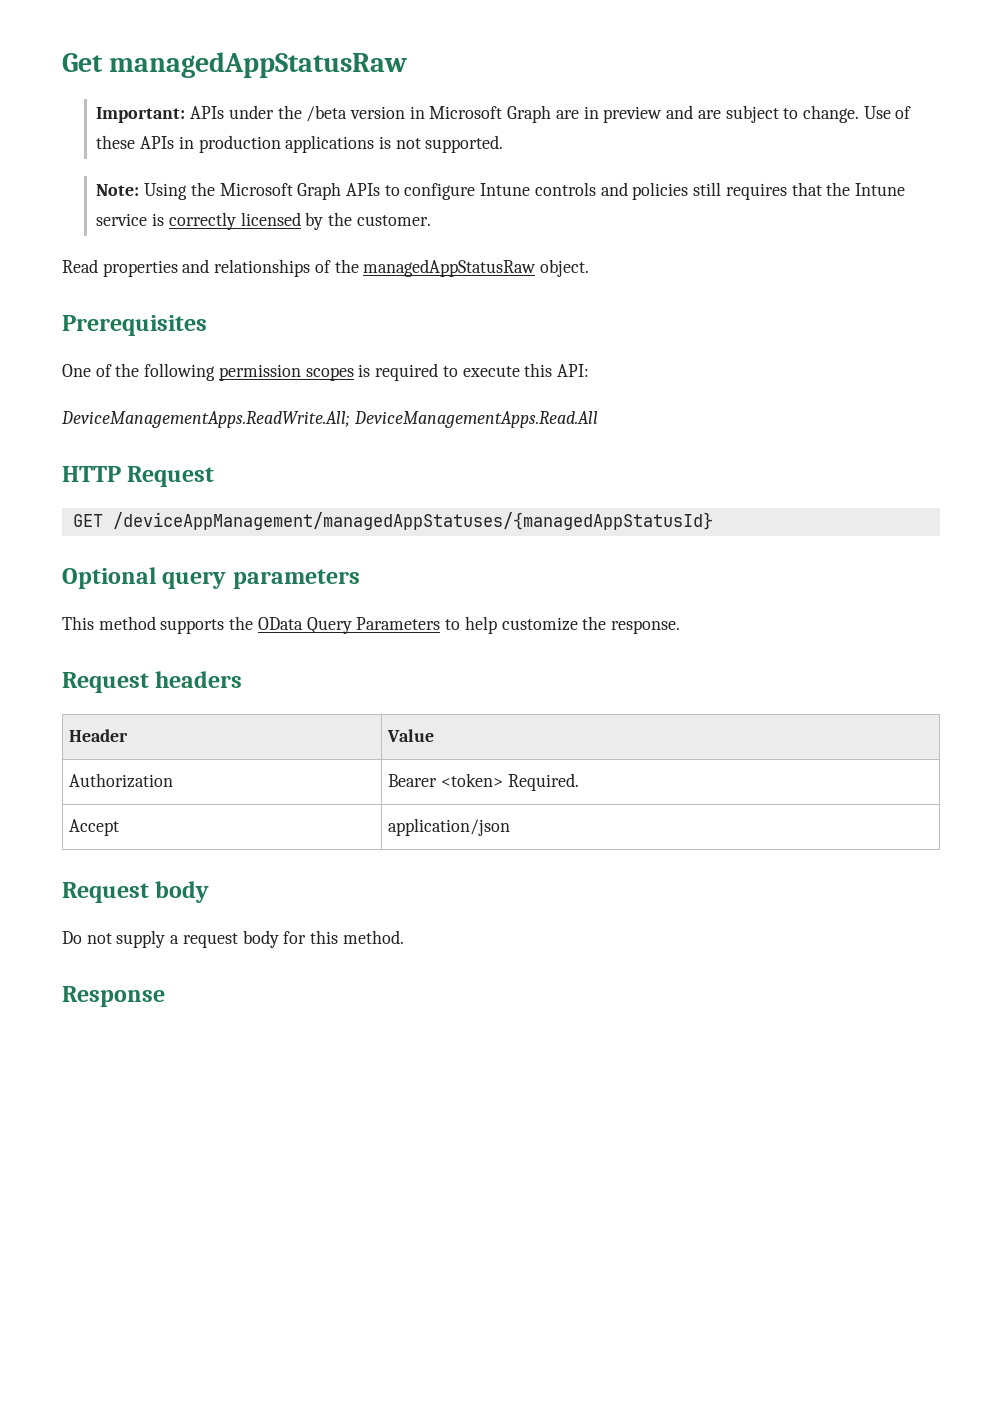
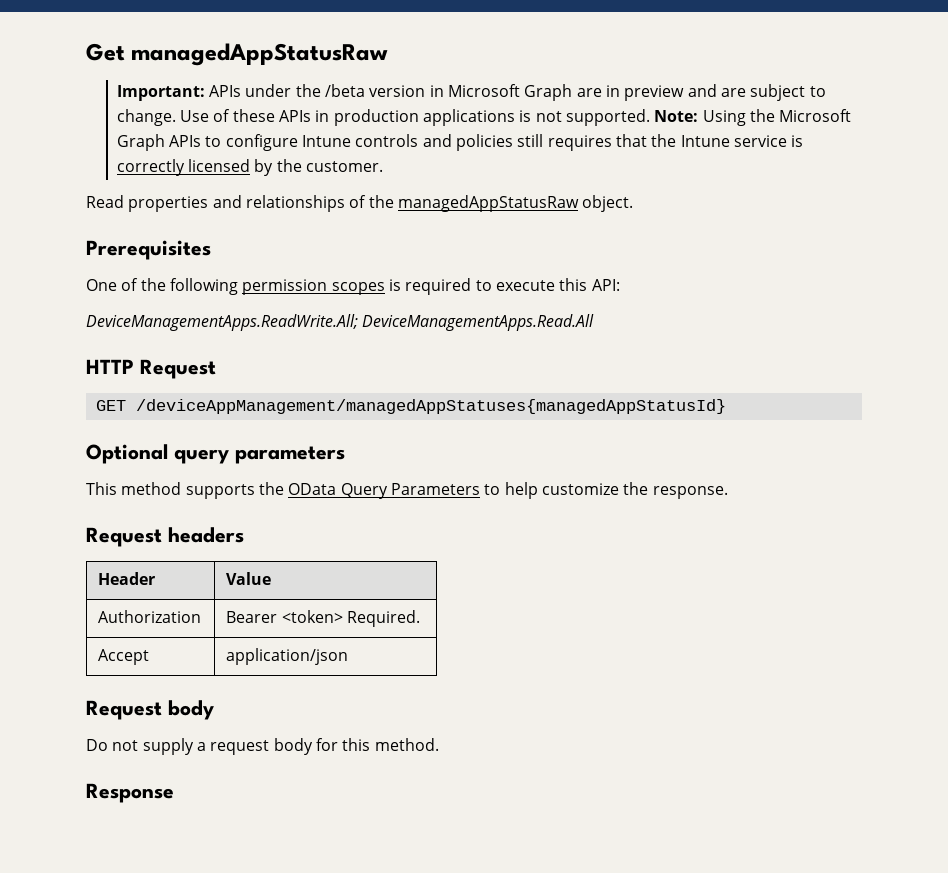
(504, 144) // -> (650, 117) none
[112,512,713,530] /deviceAppManagement/managedAppStatuses/{managedAppStatusId} -> [135,399,726,414] /deviceAppManagement/managedAppStatuses{managedAppStatusId}

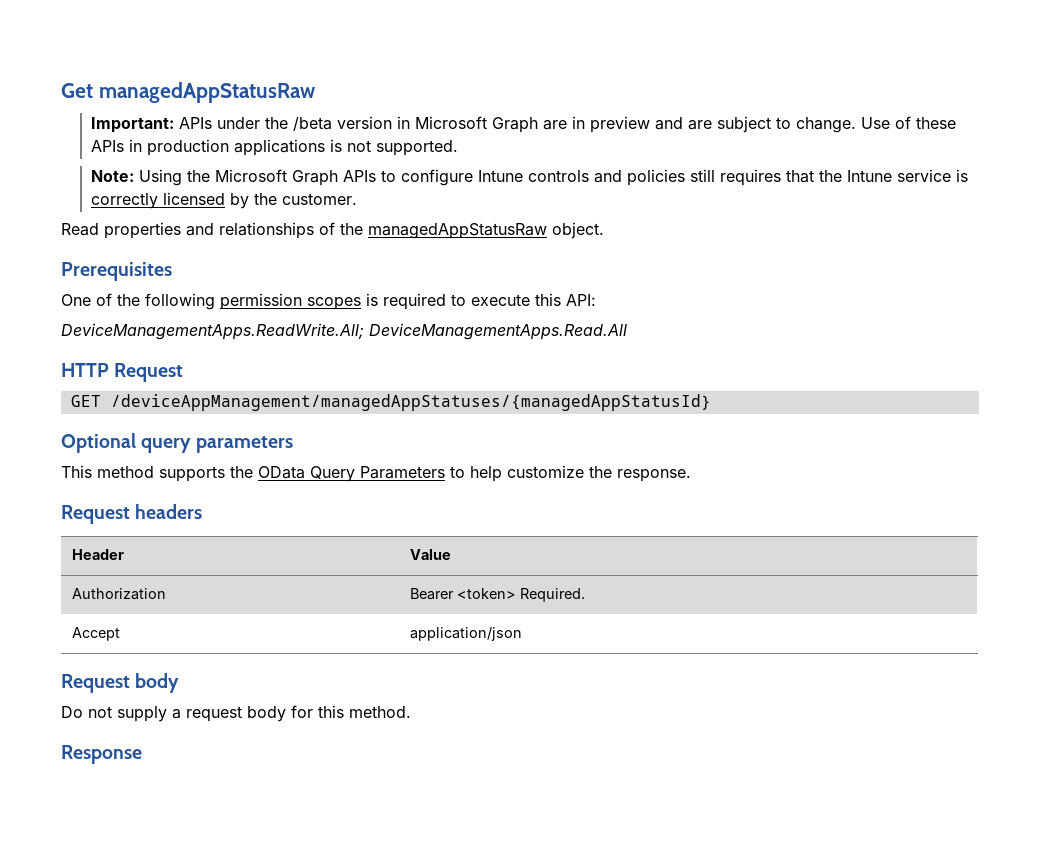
(650, 117) none -> (459, 148) //
[135,399,726,414] /deviceAppManagement/managedAppStatuses{managedAppStatusId} -> [110,394,711,411] /deviceAppManagement/managedAppStatuses/{managedAppStatusId}

